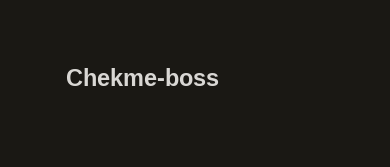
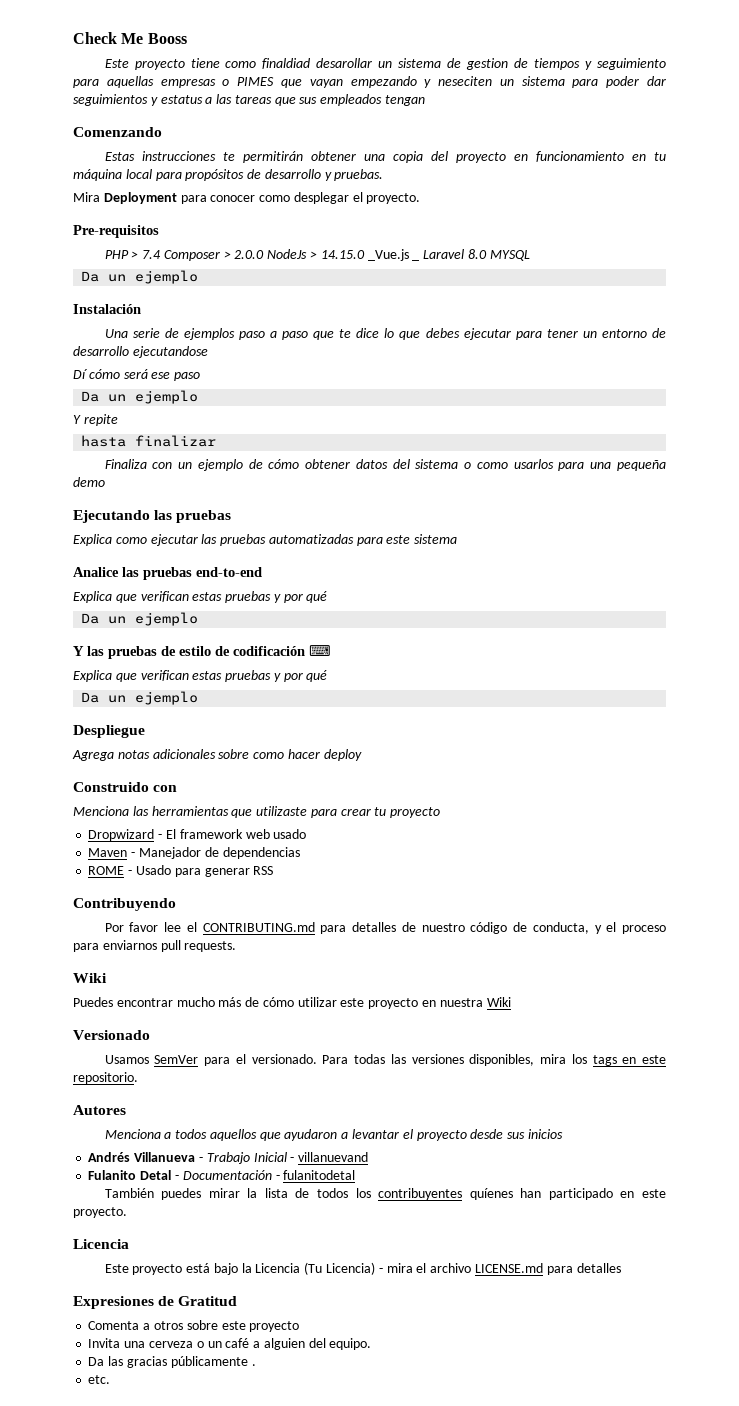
[66,68,219,86] Chekme-boss -> [73,32,187,44] [104,58,666,70] [73,76,666,88] [73,94,426,106] [73,127,162,137] [104,151,666,163] [73,169,384,181] [73,192,421,204] [73,225,159,238] [104,249,420,261] [423,249,530,261] [81,270,199,284] [73,304,141,314] [104,328,666,340] [73,346,208,358] [73,369,201,381] [81,390,199,404] [73,414,118,426] [81,435,217,447] [104,459,666,471] [73,477,105,487] [73,510,232,523] [73,534,458,546] [73,567,262,580] [73,591,328,603] [81,612,199,626] [73,645,331,659] [73,670,328,682] [81,691,199,705] [73,725,145,738] [72,749,362,761] [73,782,178,792] [73,806,441,818] [88,829,307,841] [88,847,300,859] [88,865,274,877] [73,898,176,911] [104,922,666,934] [73,940,237,952] [73,973,107,983] [73,997,511,1009] [73,1030,150,1040] [104,1054,666,1066] [73,1072,138,1084] [73,1105,126,1115] [104,1129,563,1141] [88,1152,369,1164] [88,1170,356,1180] [104,1188,666,1200] [73,1207,127,1218] [73,1239,129,1249] [104,1262,621,1275] [73,1296,238,1309] [88,1320,300,1332] [88,1338,372,1350] [88,1356,256,1368] [88,1375,111,1384] Check Me Booss // Este proyecto tiene como finaldiad desarollar un sistema de gestion de tiempos y seguimiento para aquellas empresas o PIMES que vayan empezando y neseciten un sistema para poder dar seguimientos y estatus a las tareas que sus empleados tengan // Comenzando // Estas instrucciones te permitirán obtener una copia del proyecto en funcionamiento en tu máquina local para propósitos de desarrollo y pruebas. // Mira Deployment para conocer como desplegar el proyecto. // Pre-requisitos // PHP > 7.4 Composer > 2.0.0 NodeJs > 14.15.0 _Vue.js _ Laravel 8.0 MYSQL // Da un ejemplo // Instalación // Una serie de ejemplos paso a paso que te dice lo que debes ejecutar para tener un entorno de desarrollo ejecutandose // Dí cómo será ese paso // Da un ejemplo // Y repite // hasta finalizar // Finaliza con un ejemplo de cómo obtener datos del sistema o como usarlos para una pequeña demo // Ejecutando las pruebas // Explica como ejecutar las pruebas automatizadas para este sistema // Analice las pruebas end-to-end // Explica que verifican estas pruebas y por qué // Da un ejemplo // Y las pruebas de estilo de codificación ⌨ // Explica que verifican estas pruebas y por qué // Da un ejemplo // Despliegue // Agrega notas adicionales sobre como hacer deploy // Construido con // Menciona las herramientas que utilizaste para crear tu proyecto // Dropwizard - El framework web usado // Maven - Manejador de dependencias // ROME - Usado para generar RSS // Contribuyendo // Por favor lee el CONTRIBUTING.md para detalles de nuestro código de conducta, y el proceso para enviarnos pull requests. // Wiki // Puedes encontrar mucho más de cómo utilizar este proyecto en nuestra Wiki // Versionado // Usamos SemVer para el versionado. Para todas las versiones disponibles, mira los tags en este repositorio. // Autores // Menciona a todos aquellos que ayudaron a levantar el proyecto desde sus inicios // Andrés Villanueva - Trabajo Inicial - villanuevand // Fulanito Detal - Documentación - fulanitodetal // También puedes mirar la lista de todos los contribuyentes quíenes han participado en este proyecto. // Licencia // Este proyecto está bajo la Licencia (Tu Licencia) - mira el archivo LICENSE.md para detalles // Expresiones de Gratitud // Comenta a otros sobre este proyecto // Invita una cerveza o un café a alguien del equipo. // Da las gracias públicamente . // etc.

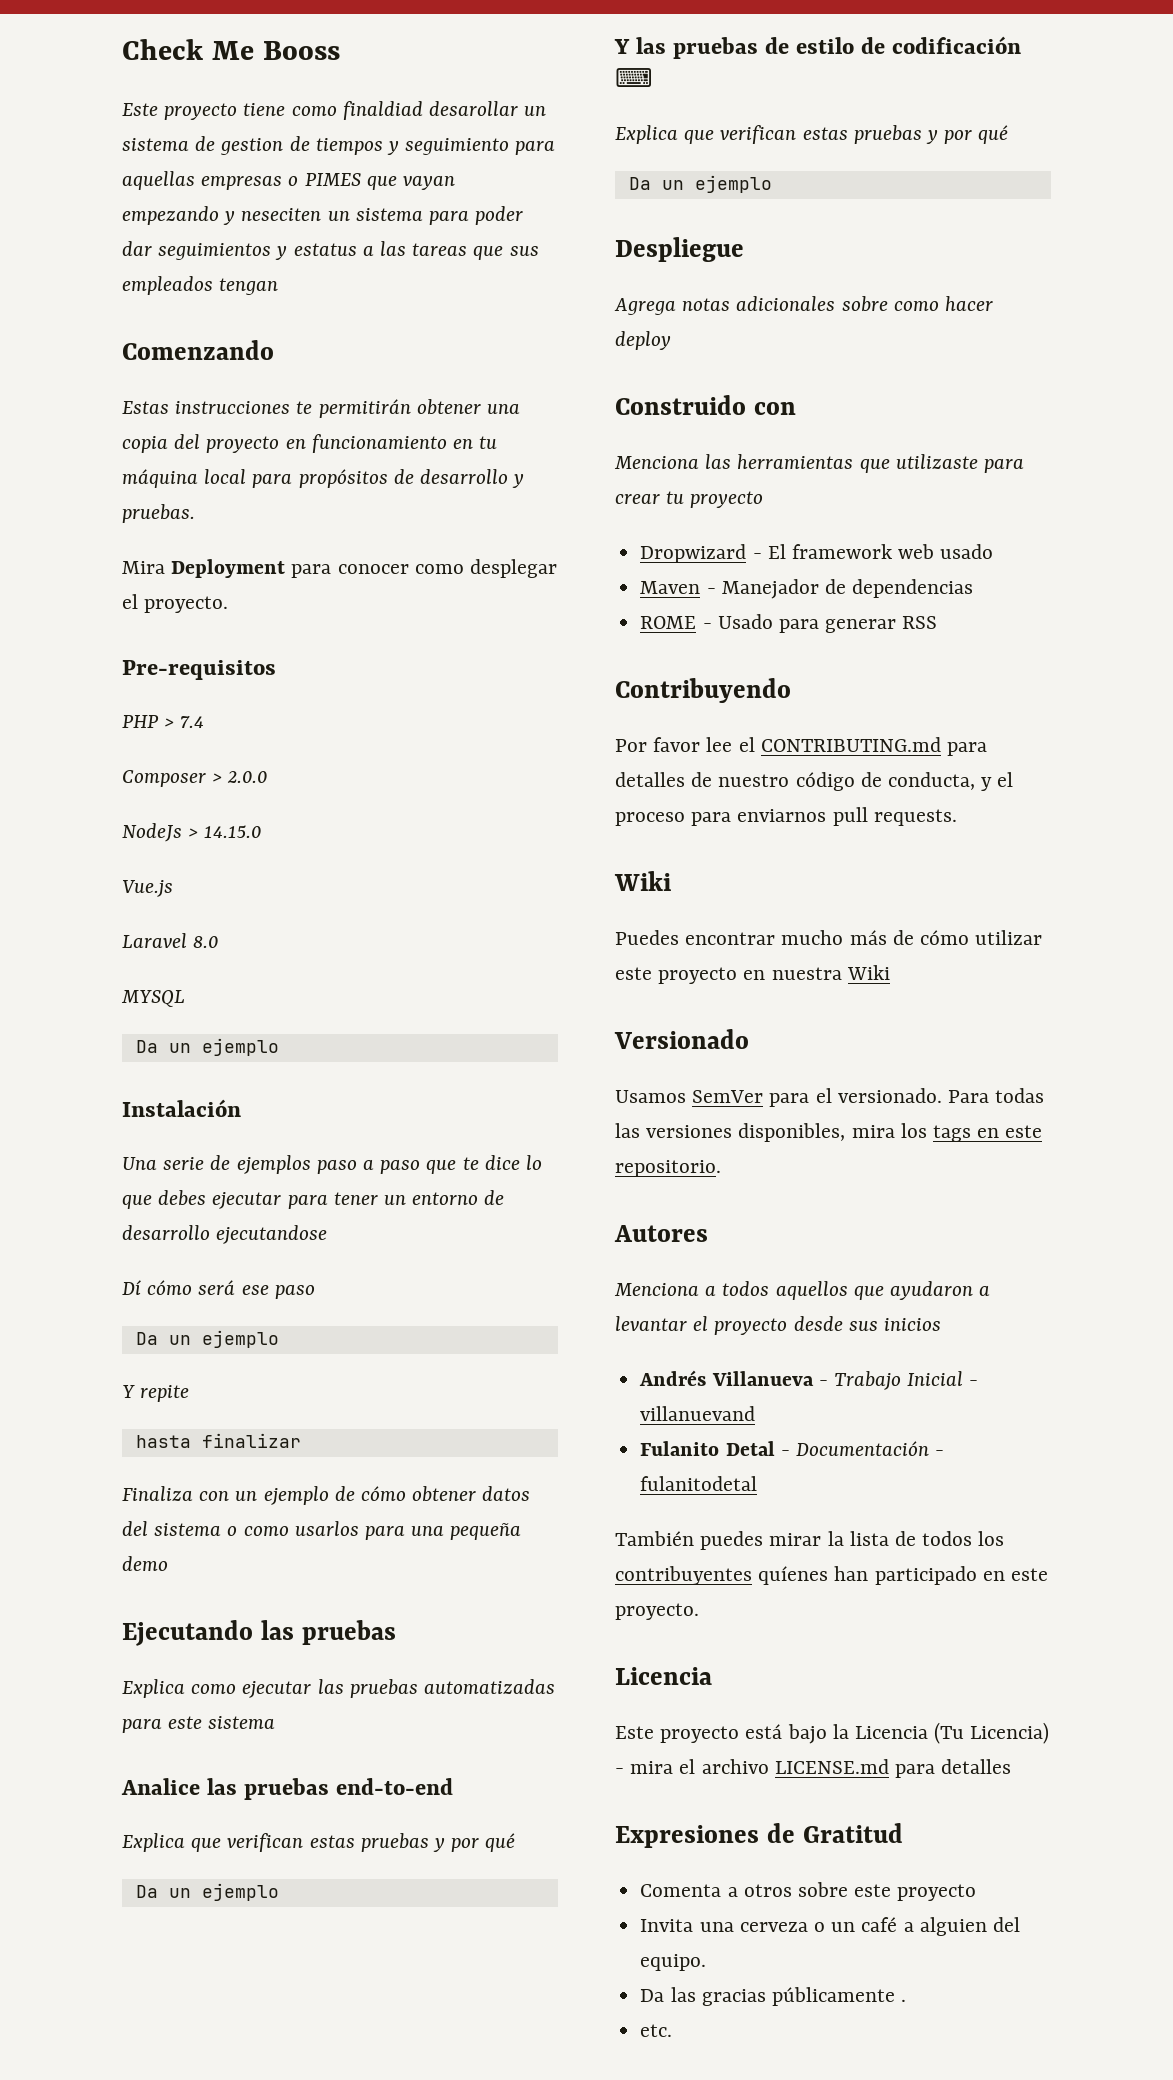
(162, 254) none -> (205, 721) //
(265, 254) none -> (268, 777) //
[367,249,420,261] _Vue.js _ -> [122,880,173,897] // Vue.js //
(487, 254) none -> (219, 942) //

